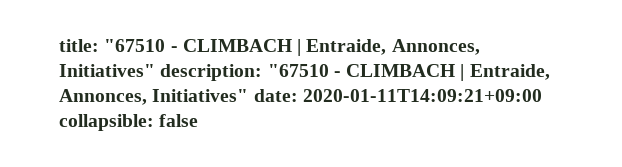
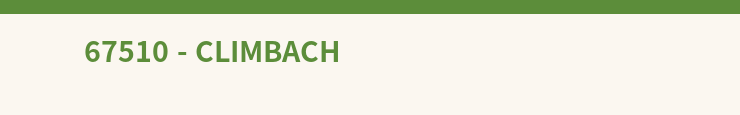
[59,39,480,56] [59,64,550,81] [59,89,542,105] [59,114,199,131] title: "67510 - CLIMBACH | Entraide, Annonces, Initiatives" description: "67510 - CLIMBACH | Entraide, Annonces, Initiatives" date: 2020-01-11T14:09:21+09:00 collapsible: false -> [84,41,342,62] 67510 - CLIMBACH

